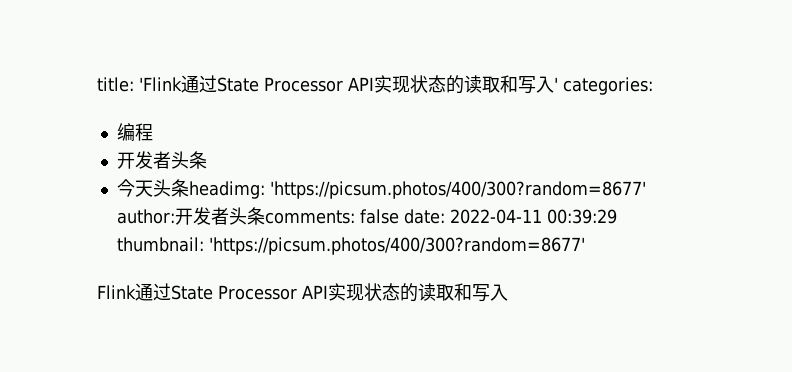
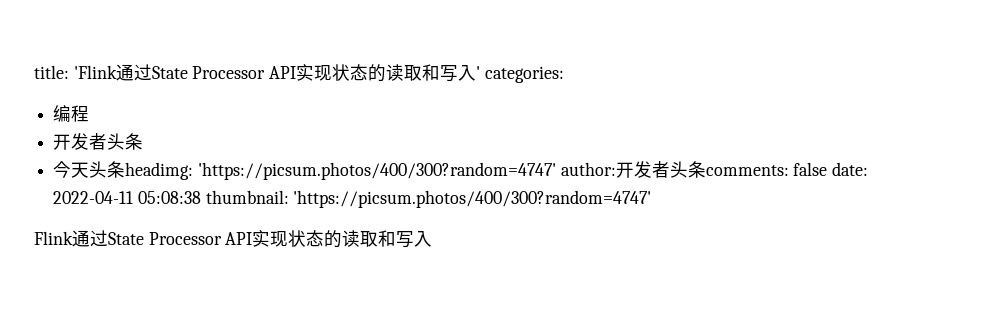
[269,181,646,199] 'https://picsum.photos/400/300?random=8677' -> [197,162,556,180] 'https://picsum.photos/400/300?random=4747'
[546,209,617,224] [116,237,585,255] 00:39:29 thumbnail: 'https://picsum.photos/400/300?random=8677' -> [137,190,652,208] 05:08:38 thumbnail: 'https://picsum.photos/400/300?random=4747'

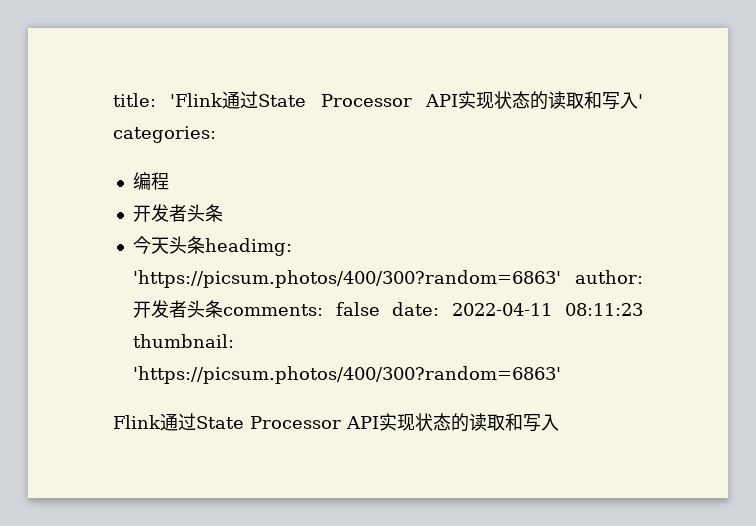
[197,162,556,180] 'https://picsum.photos/400/300?random=4747' -> [132,270,561,288] 'https://picsum.photos/400/300?random=6863'
[137,190,652,208] 05:08:38 thumbnail: 'https://picsum.photos/400/300?random=4747' -> [565,303,643,316] [132,334,234,348] [132,366,561,384] 08:11:23 thumbnail: 'https://picsum.photos/400/300?random=6863'

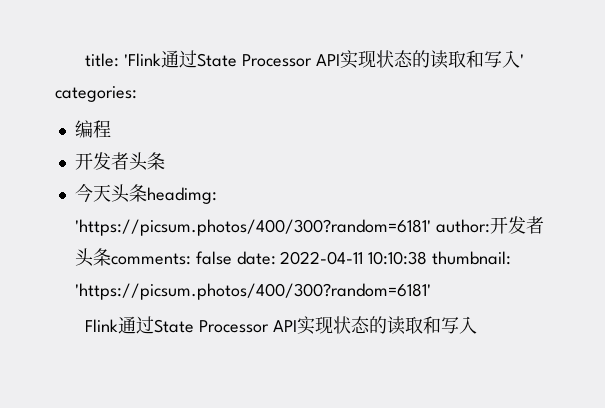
[132,270,561,288] 'https://picsum.photos/400/300?random=6863' -> [74,219,431,236] 'https://picsum.photos/400/300?random=6181'
[565,303,643,316] [132,334,234,348] [132,366,561,384] 08:11:23 thumbnail: 'https://picsum.photos/400/300?random=6863' -> [368,251,512,265] [74,283,431,300] 10:10:38 thumbnail: 'https://picsum.photos/400/300?random=6181'

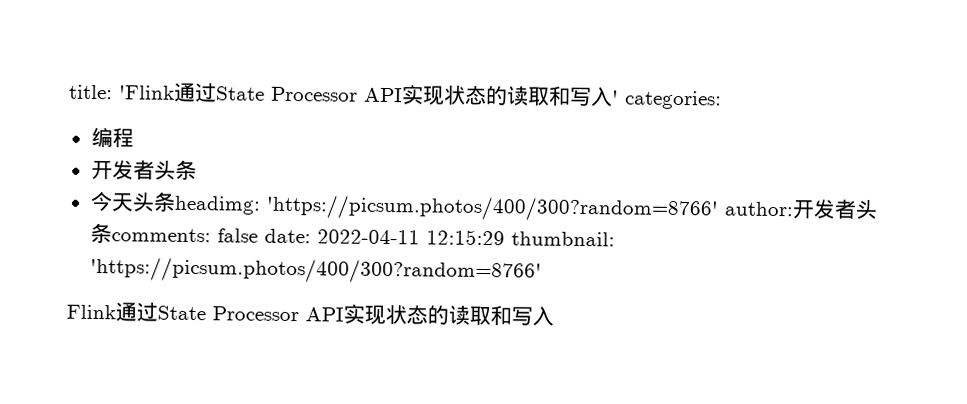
[74,219,431,236] 'https://picsum.photos/400/300?random=6181' -> [265,194,719,223] 'https://picsum.photos/400/300?random=8766'
[368,251,512,265] [74,283,431,300] 10:10:38 thumbnail: 'https://picsum.photos/400/300?random=6181' -> [425,229,615,247] [89,256,542,285] 12:15:29 thumbnail: 'https://picsum.photos/400/300?random=8766'

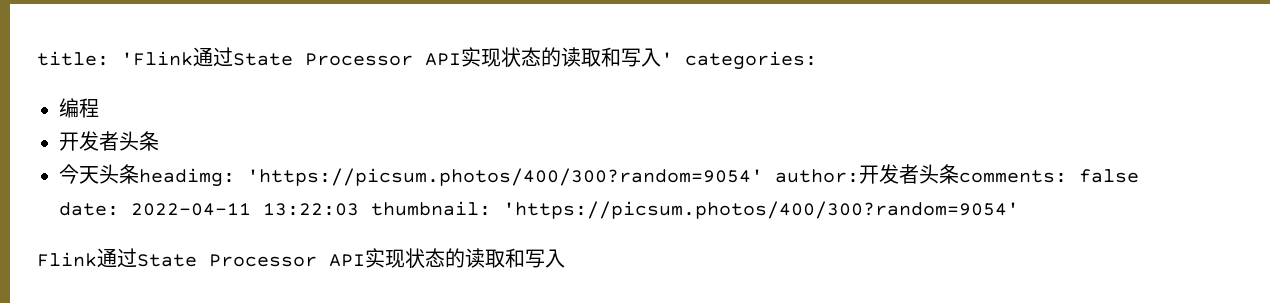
[265,194,719,223] 'https://picsum.photos/400/300?random=8766' -> [247,168,763,186] 'https://picsum.photos/400/300?random=9054'
[425,229,615,247] [89,256,542,285] 12:15:29 thumbnail: 'https://picsum.photos/400/300?random=8766' -> [263,201,1019,219] 13:22:03 thumbnail: 'https://picsum.photos/400/300?random=9054'

